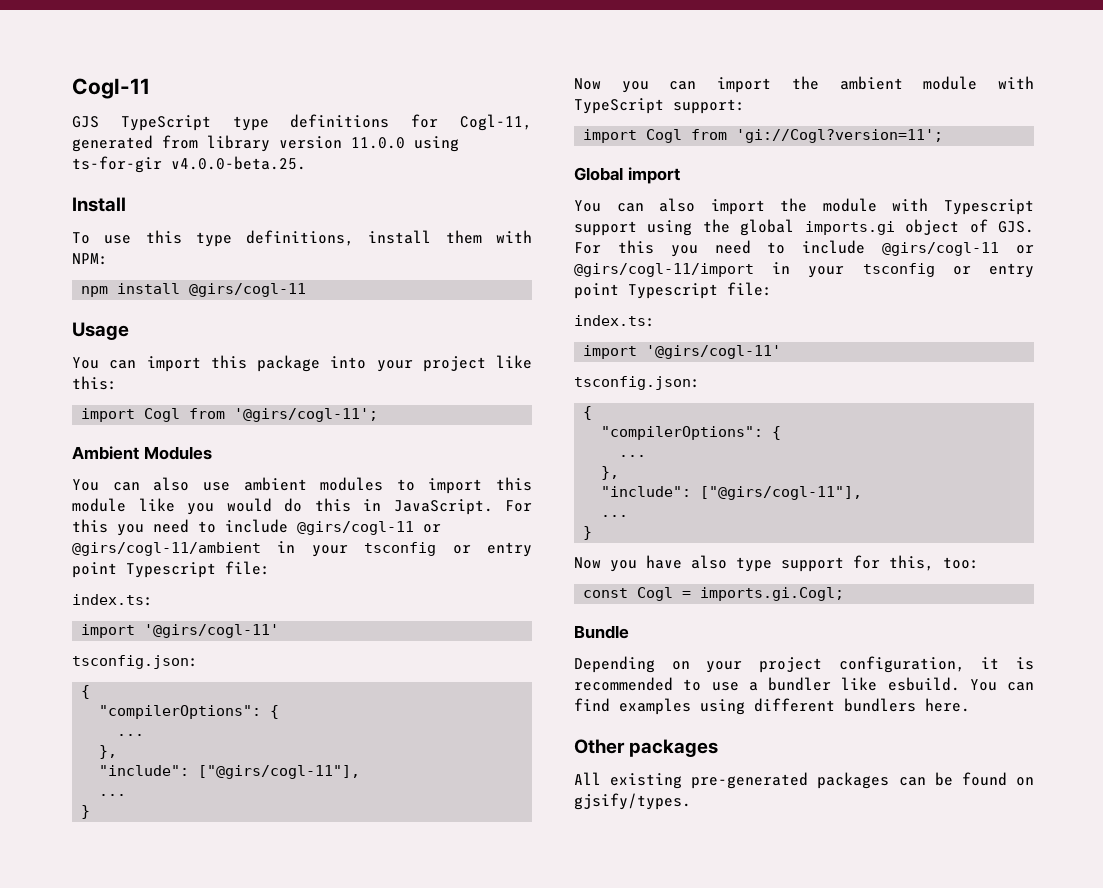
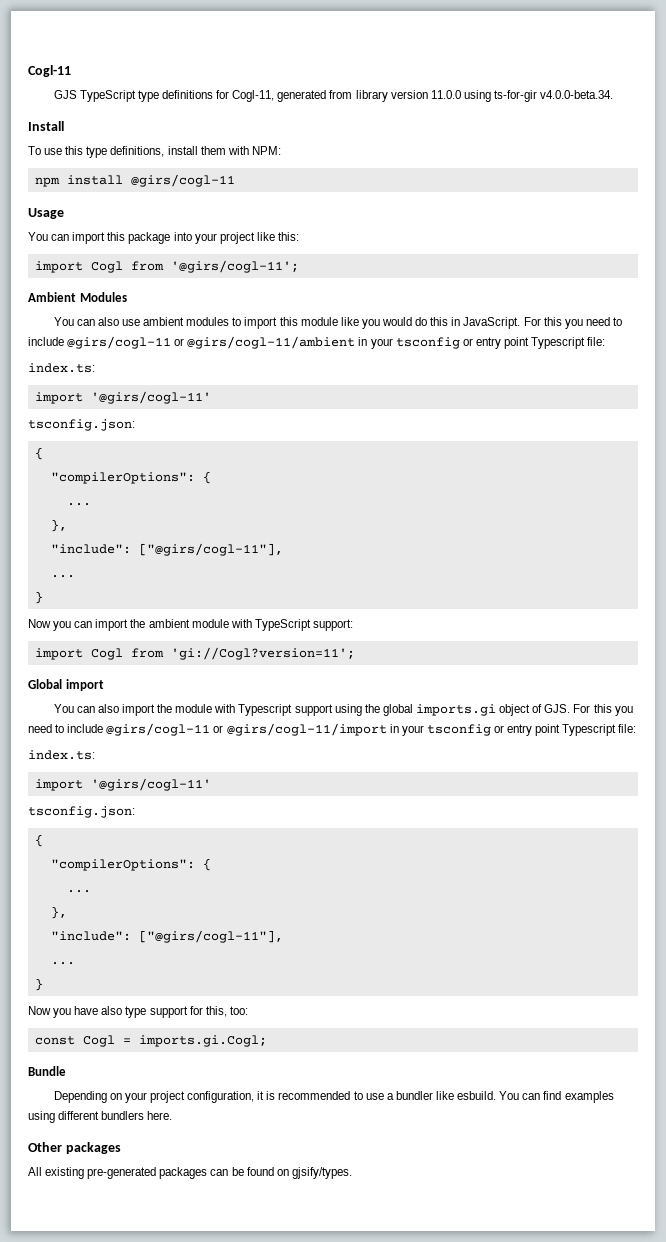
[171,156,306,170] v4.0.0-beta.25. -> [540,90,614,99] v4.0.0-beta.34.

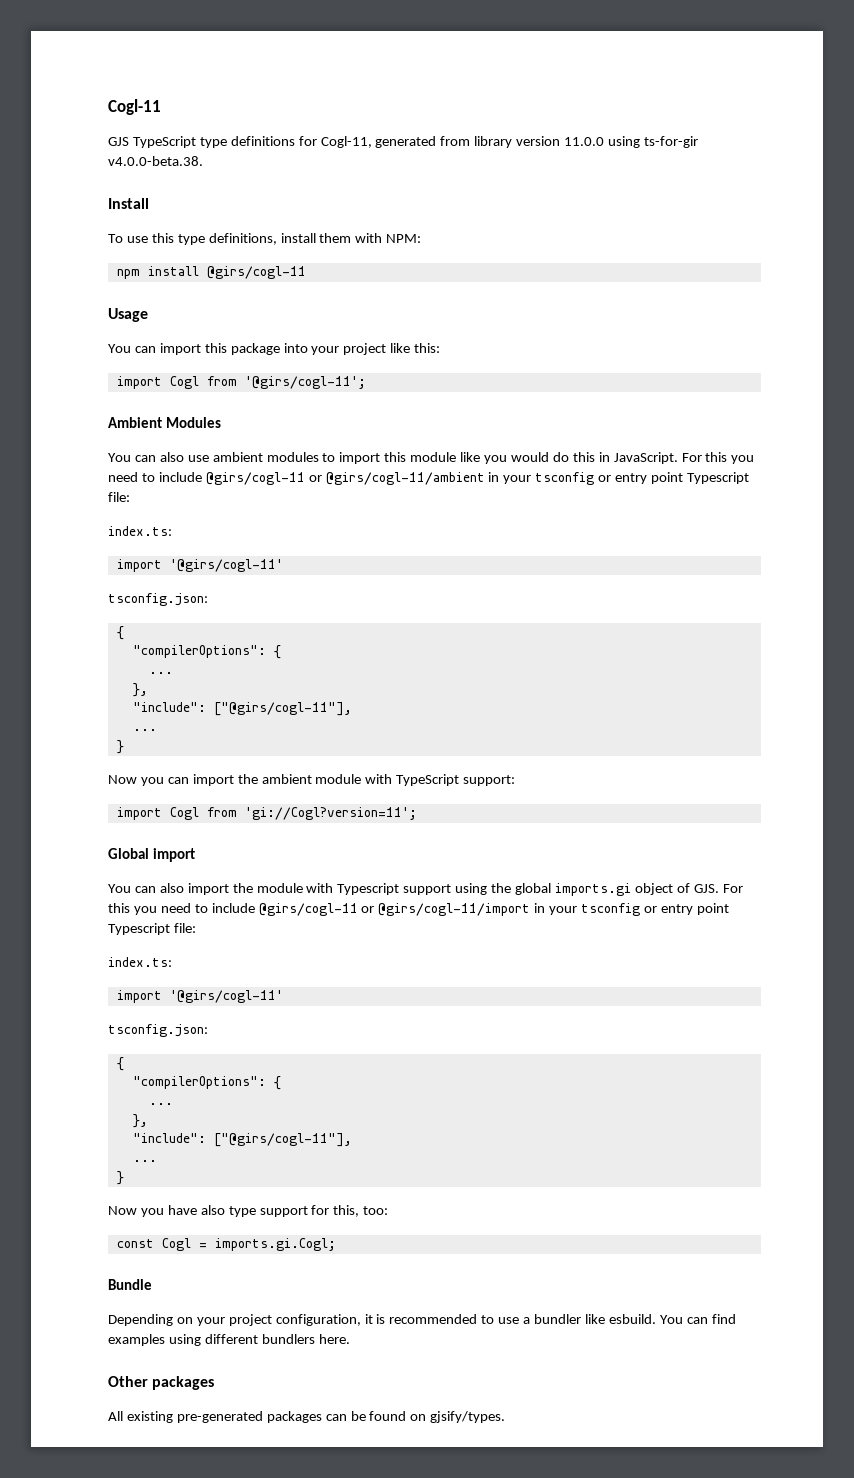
[540,90,614,99] v4.0.0-beta.34. -> [108,156,203,166] v4.0.0-beta.38.

